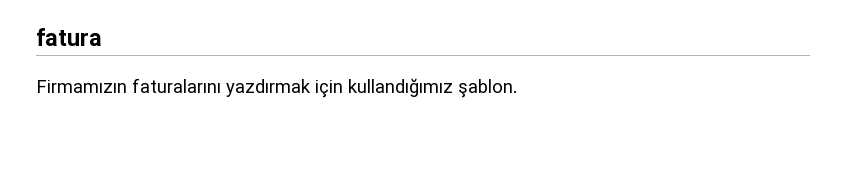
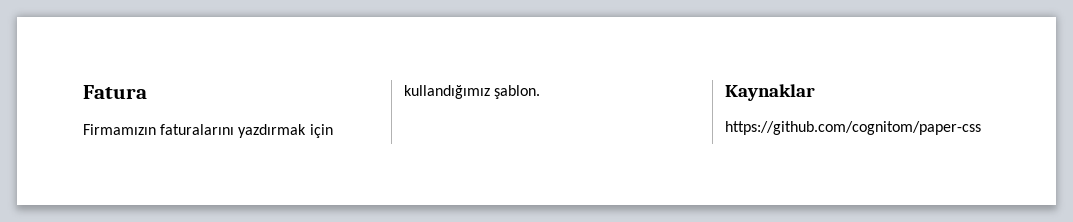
[36,28,102,46] fatura -> [83,85,147,99] Fatura
(517, 88) none -> [725,84,815,101] [725,121,981,135] // Kaynaklar // https://github.com/cognitom/paper-css

